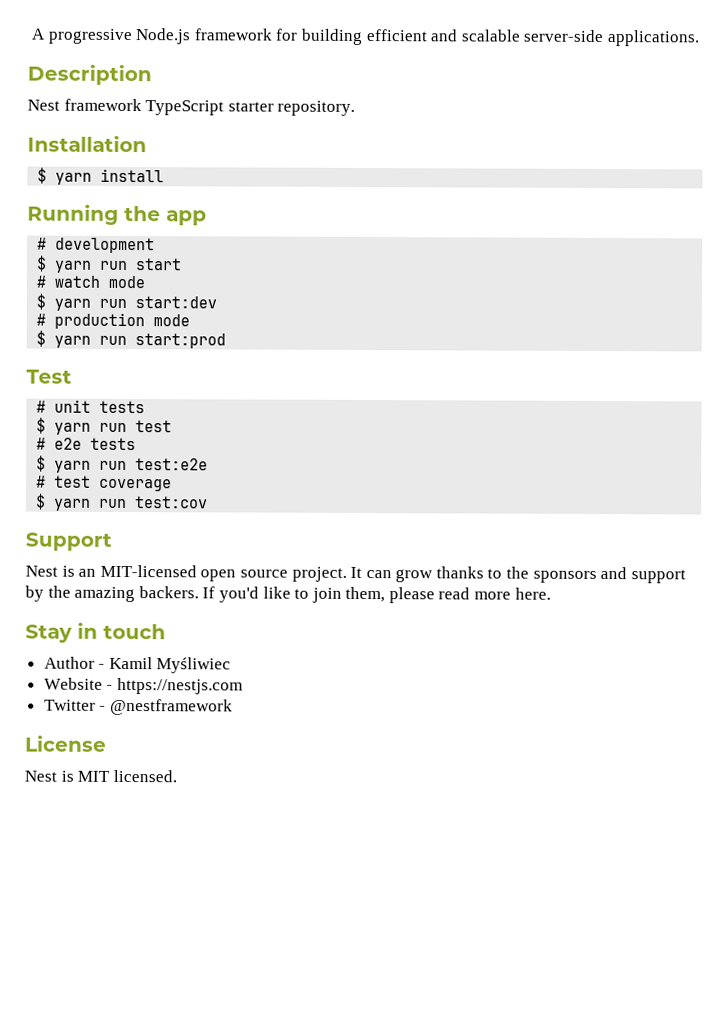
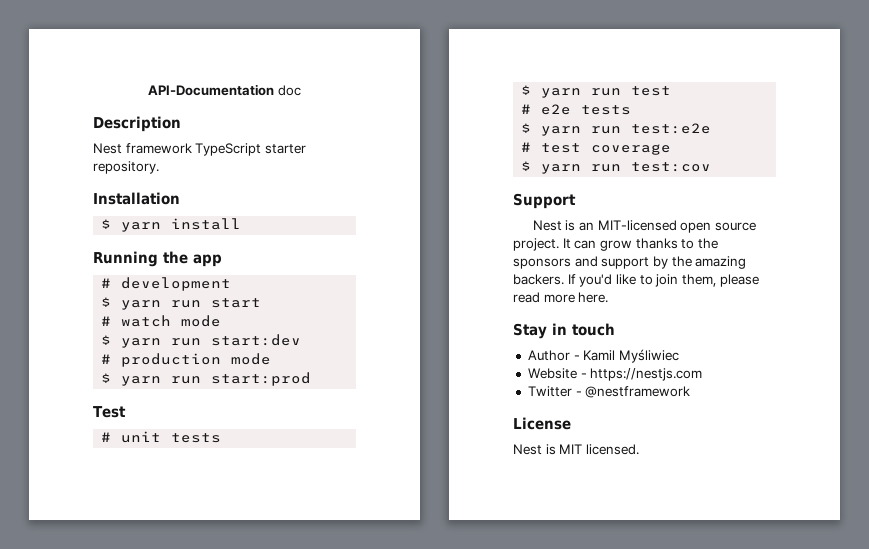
[31,28,700,47] A progressive Node.js framework for building efficient and scalable server-side applications. -> [148,84,301,96] API-Documentation doc

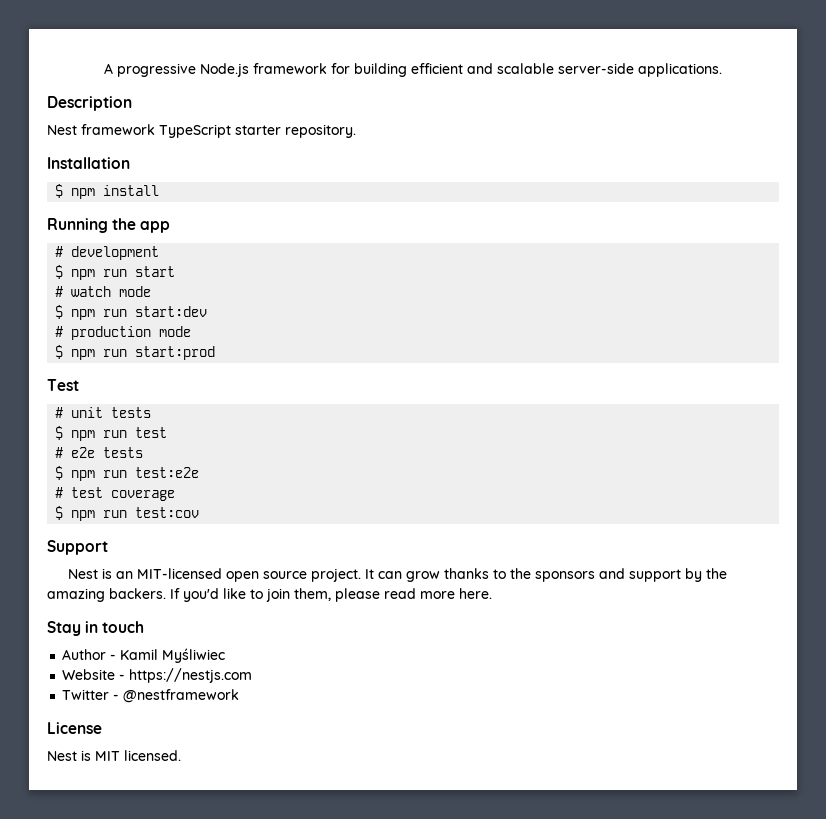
[148,84,301,96] API-Documentation doc -> [104,63,722,77] A progressive Node.js framework for building efficient and scalable server-side applications.
[121,222,162,232] yarn -> [71,188,96,199] npm
[121,300,162,310] yarn -> [71,269,96,280] npm
[121,338,162,348] yarn -> [71,309,96,320] npm
[121,376,162,386] yarn -> [71,349,96,360] npm
[541,88,582,98] yarn -> [71,430,96,441] npm
[541,126,582,136] yarn -> [71,470,96,481] npm
[541,164,582,174] yarn -> [71,510,96,521] npm

